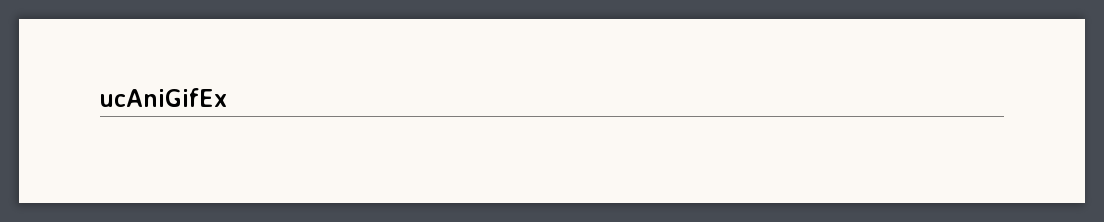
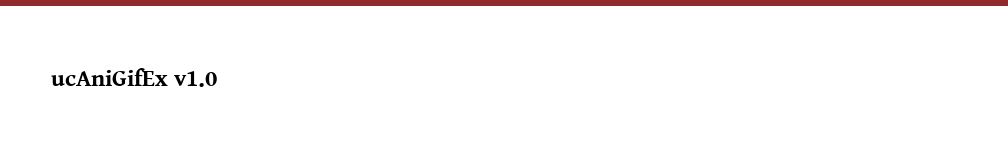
(227, 97) none -> [174,71,218,87] v1.0

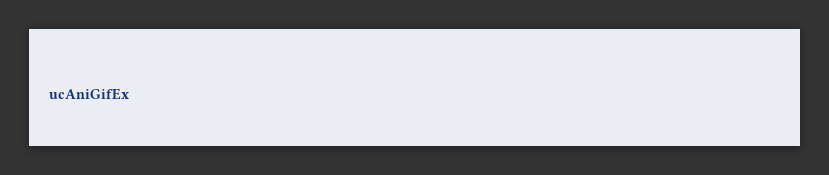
[174,71,218,87] v1.0 -> (129, 94) none

